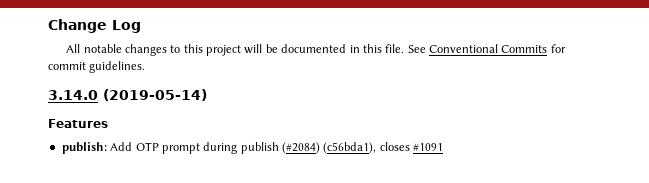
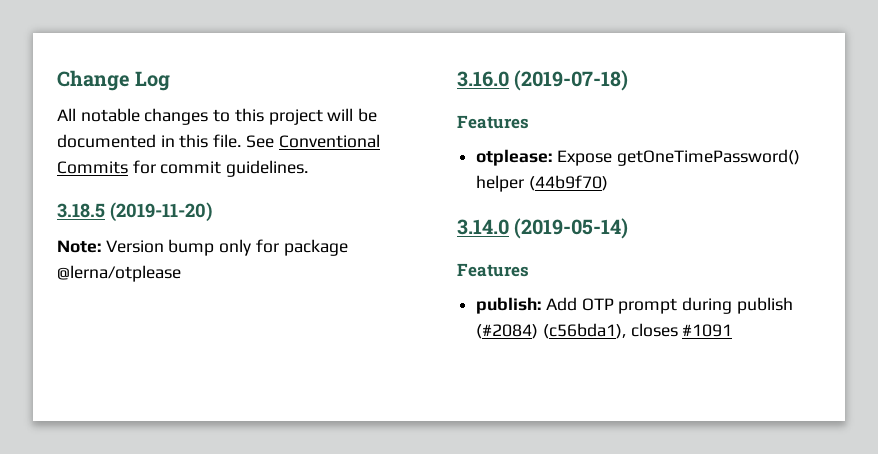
(146, 67) none -> [57,202,212,222] [57,239,348,256] [57,265,181,282] [457,70,629,91] [457,115,529,129] [476,149,800,166] [476,175,608,192] // 3.18.5 (2019-11-20) // Note: Version bump only for package @lerna/otplease // 3.16.0 (2019-07-18) // Features // otplease: Expose getOneTimePassword() helper (44b9f70)

